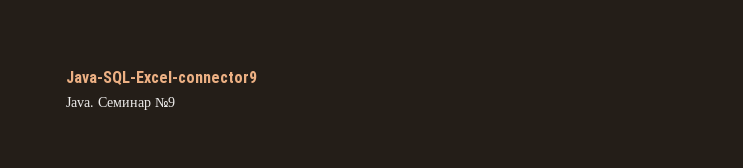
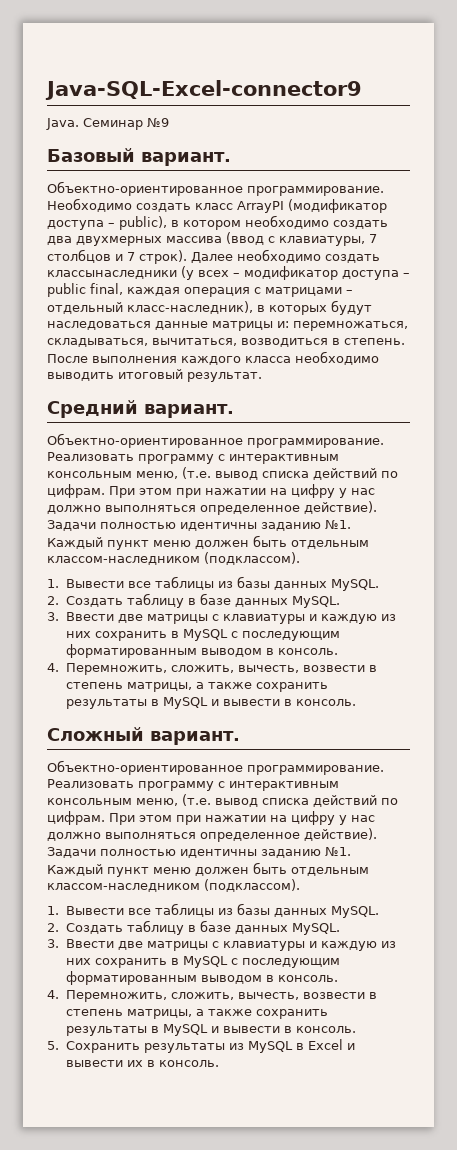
(175, 102) none -> [47,148,231,166] [47,181,384,196] [47,198,387,213] [47,215,388,230] [47,232,377,246] [47,249,380,264] [47,266,410,280] [47,283,353,297] [47,300,372,315] [47,321,408,331] [47,338,405,347] [47,351,379,365] [47,369,262,382] [47,400,234,418] [47,433,384,448] [47,452,339,464] [47,467,398,480] [47,484,375,498] [47,501,377,515] [47,520,351,531] [47,535,369,550] [47,552,300,565] [47,576,379,591] [47,593,340,608] [47,612,396,624] [65,629,340,641] [65,644,338,658] [47,663,377,675] [65,682,328,692] [65,697,356,709] [47,727,240,745] [47,760,384,775] [47,779,339,791] [47,794,398,807] [47,811,375,825] [47,828,377,842] [47,847,351,858] [47,862,369,877] [47,879,300,892] [47,903,379,918] [47,920,340,935] [47,939,396,951] [65,956,340,968] [65,971,338,985] [47,990,377,1002] [65,1009,328,1019] [65,1024,356,1036] [47,1039,355,1053] [65,1060,219,1067] // Базовый вариант. // Объектно-ориентированное программирование. Необходимо создать класс ArrayPI (модификатор доступа – public), в котором необходимо создать два двухмерных массива (ввод с клавиатуры, 7 столбцов и 7 строк). Далее необходимо создать классынаследники (у всех – модификатор доступа – public final, каждая операция с матрицами – отдельный класс-наследник), в которых будут наследоваться данные матрицы и: перемножаться, складываться, вычитаться, возводиться в степень. После выполнения каждого класса необходимо выводить итоговый результат. // Средний вариант. // Объектно-ориентированное программирование. Реализовать программу с интерактивным консольным меню, (т.е. вывод списка действий по цифрам. При этом при нажатии на цифру у нас должно выполняться определенное действие). Задачи полностью идентичны заданию №1. Каждый пункт меню должен быть отдельным классом-наследником (подклассом). // 1. Вывести все таблицы из базы данных MySQL. // 2. Создать таблицу в базе данных MySQL. // 3. Ввести две матрицы с клавиатуры и каждую из них сохранить в MySQL с последующим форматированным выводом в консоль. // 4. Перемножить, сложить, вычесть, возвести в степень матрицы, а также сохранить результаты в MySQL и вывести в консоль. // Сложный вариант. // Объектно-ориентированное программирование. Реализовать программу с интерактивным консольным меню, (т.е. вывод списка действий по цифрам. При этом при нажатии на цифру у нас должно выполняться определенное действие). Задачи полностью идентичны заданию №1. Каждый пункт меню должен быть отдельным классом-наследником (подклассом). // 1. Вывести все таблицы из базы данных MySQL. // 2. Создать таблицу в базе данных MySQL. // 3. Ввести две матрицы с клавиатуры и каждую из них сохранить в MySQL с последующим форматированным выводом в консоль. // 4. Перемножить, сложить, вычесть, возвести в степень матрицы, а также сохранить результаты в MySQL и вывести в консоль. // 5. Сохранить результаты из MySQL в Excel и вывести их в консоль.

